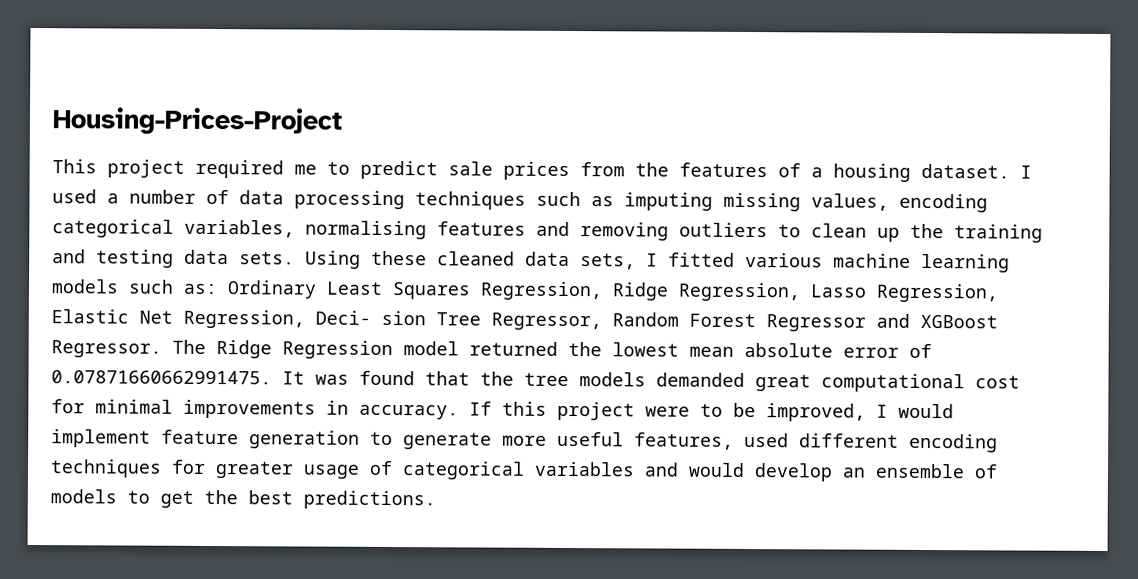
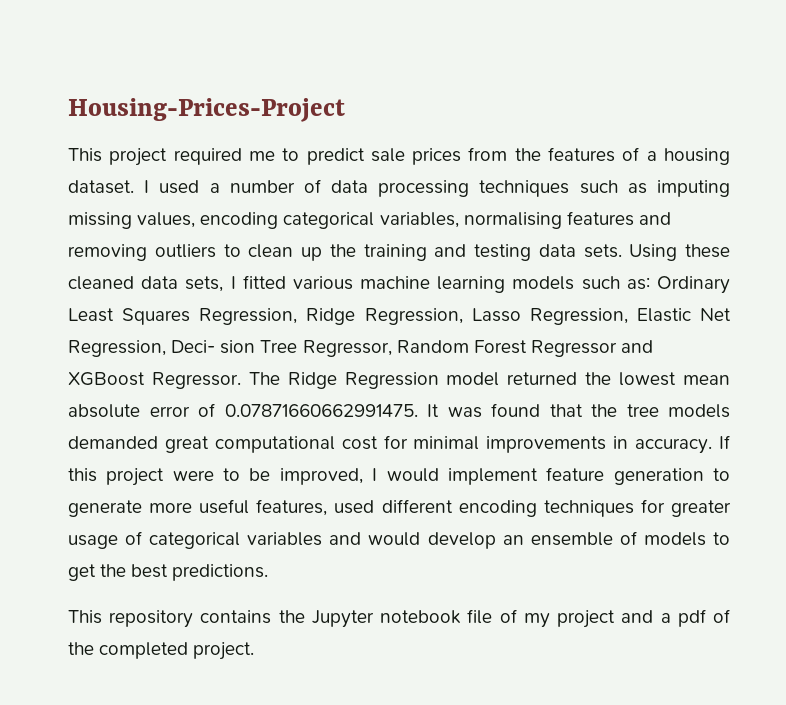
(436, 500) none -> [68,609,731,628] [68,642,255,660] // This repository contains the Jupyter notebook file of my project and a pdf of the completed project.

